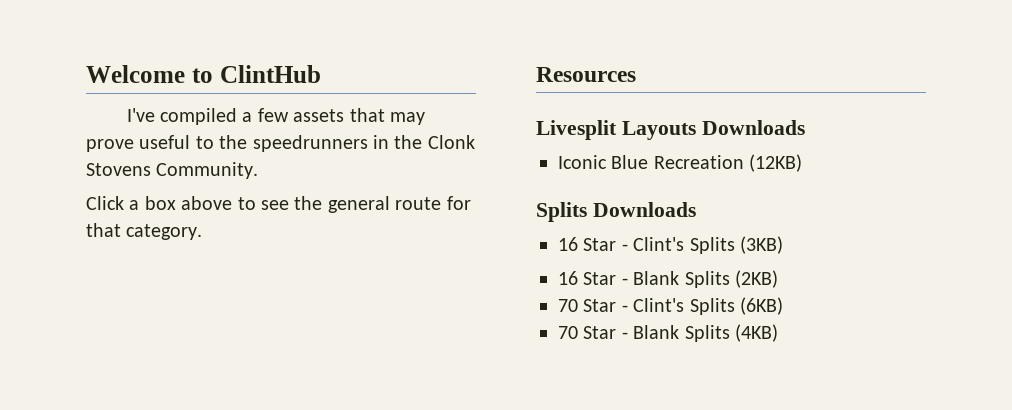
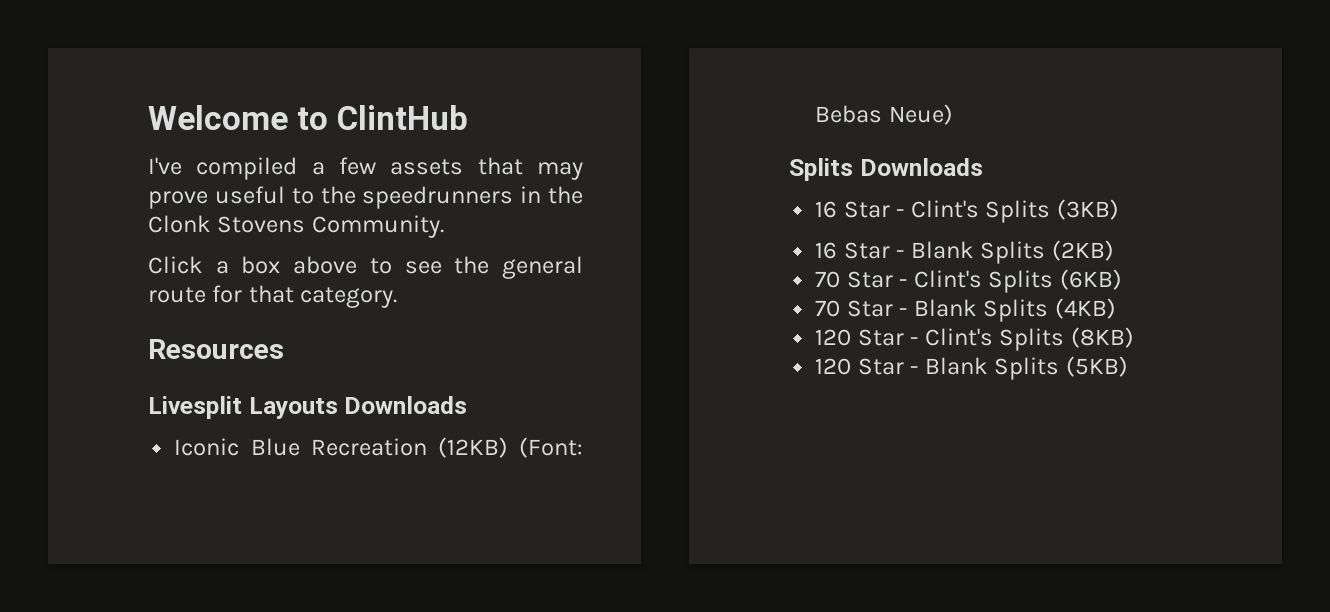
(803, 163) none -> [519,437,583,458] [815,104,953,125] (Font: Bebas Neue)
(778, 333) none -> [815,327,1134,351] [815,356,1128,380] // 120 Star - Clint's Splits (8KB) // 120 Star - Blank Splits (5KB)

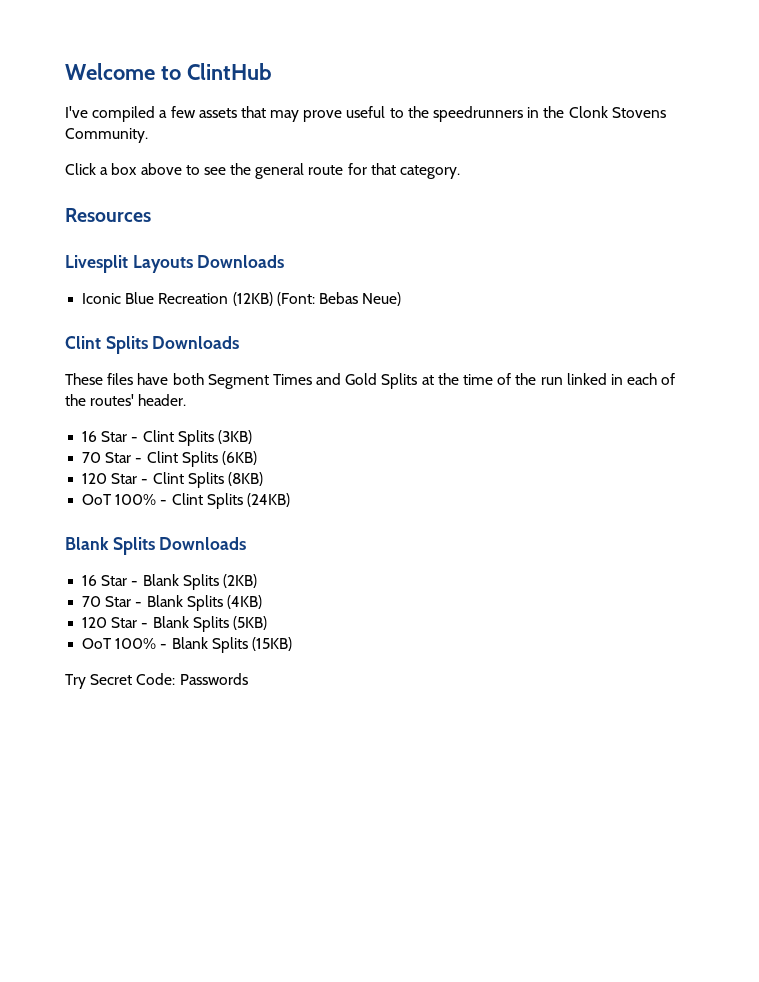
[789,158,983,181] [815,200,979,218] Splits Downloads // 16 Star - Clint's -> [65,336,240,354] [65,373,676,389] [65,394,187,406] [82,430,174,442] Clint Splits Downloads // These files have both Segment Times and Gold Splits at the time of the run linked in each of the routes' header. // 16 Star - Clint
(1119, 209) none -> [82,451,257,467] [82,472,263,488] [82,493,290,509] [65,537,247,555] // 70 Star - Clint Splits (6KB) // 120 Star - Clint Splits (8KB) // OoT 100% - Clint Splits (24KB) // Blank Splits Downloads
[815,269,1122,293] // 70 Star - Clint's Splits (6KB) -> (257, 581) none
[924,327,1134,351] [815,356,1128,380] Clint's Splits (8KB) // 120 Star - Blank Splits (5KB) -> [152,616,267,632] [82,637,292,653] [65,673,248,689] Blank Splits (5KB) // OoT 100% - Blank Splits (15KB) // Try Secret Code: Passwords

